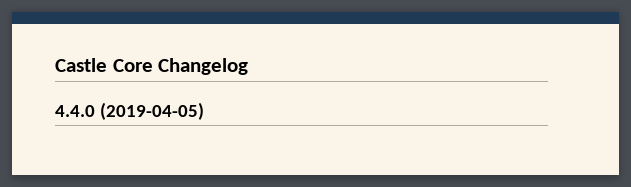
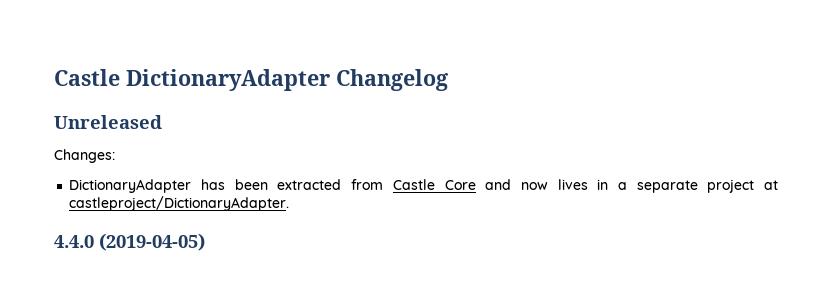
[55,58,249,75] Castle Core Changelog -> [54,69,448,91] [54,115,162,129] [54,149,115,163] [69,179,779,193] [69,196,290,211] Castle DictionaryAdapter Changelog // Unreleased // Changes: // DictionaryAdapter has been extracted from Castle Core and now lives in a separate project at castleproject/DictionaryAdapter.

